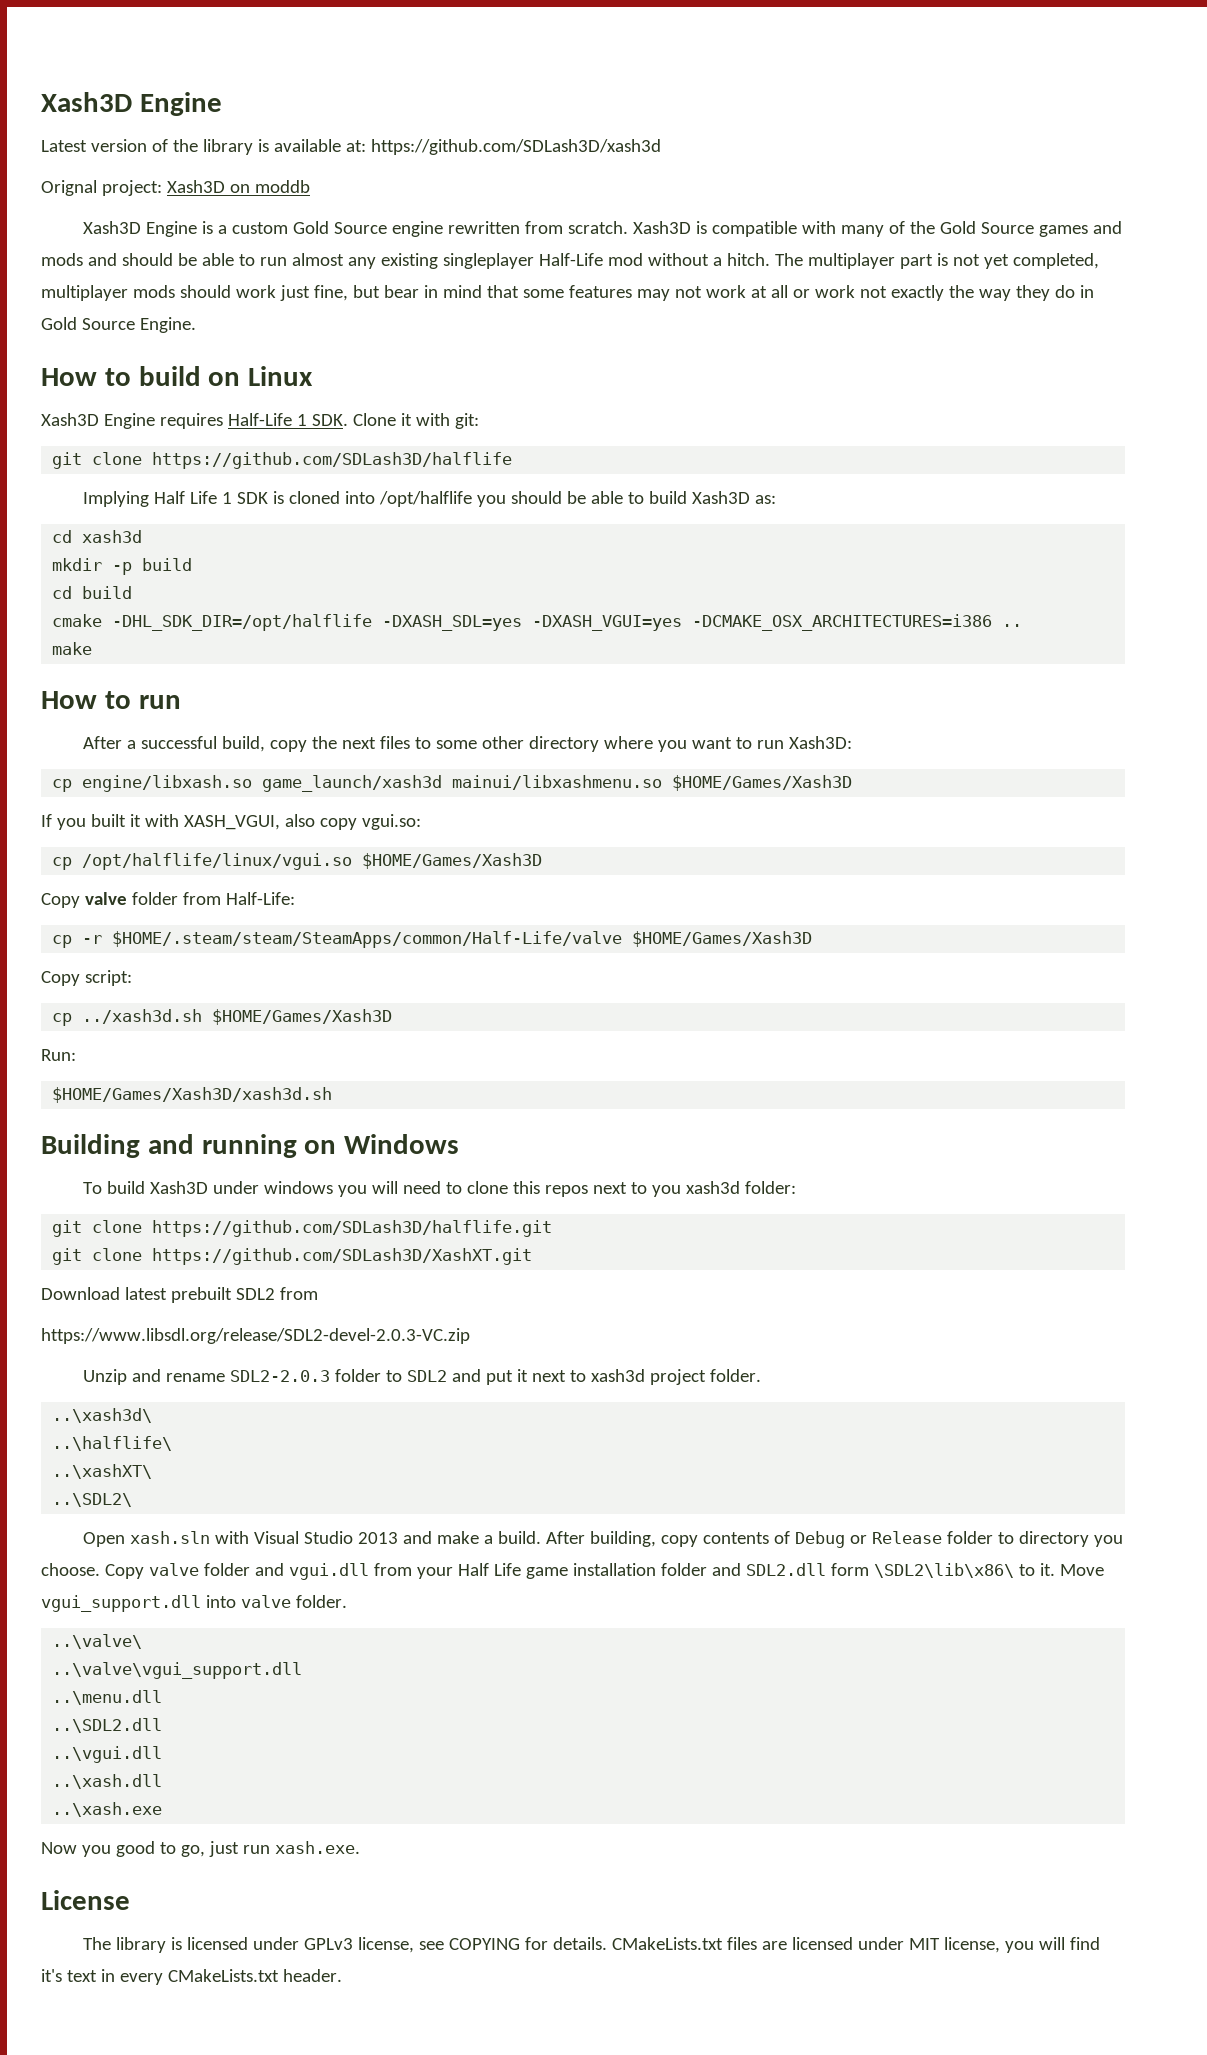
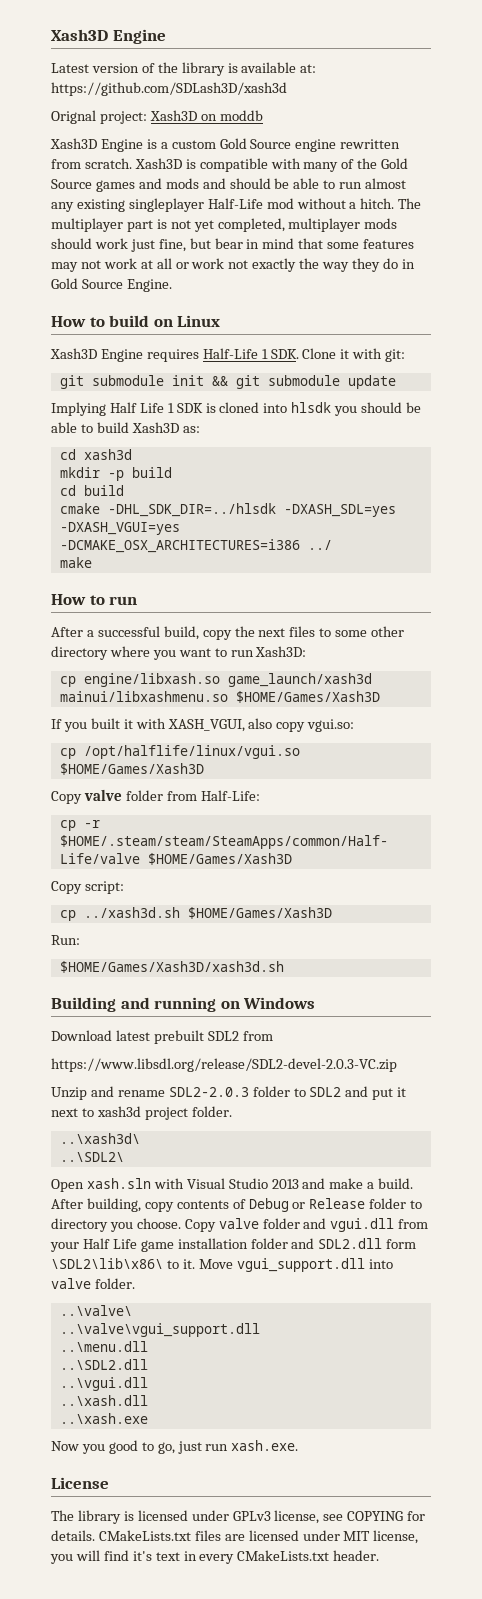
[92,452,513,469] clone https://github.com/SDLash3D/halflife -> [91,375,396,389] submodule init && git submodule update
[378,491,472,507] /opt/halflife -> [291,402,332,413] hlsdk
[112,614,373,631] -DHL_SDK_DIR=/opt/halflife -> [107,503,276,517] -DHL_SDK_DIR=../hlsdk
[1002,624,1023,627] .. -> [307,540,332,550] ../
[82,1181,796,1197] [52,1220,553,1237] [52,1248,533,1265] // To build Xash3D under windows you will need to clone this repos next to you xash3d folder: // git clone https://github.com/SDLash3D/halflife.git // git clone https://github.com/SDLash3D/XashXT.git -> (316, 1003) none
[52,1436,173,1451] [52,1464,153,1479] // ..\halflife\ // ..\xashXT\ -> (140, 1138) none

